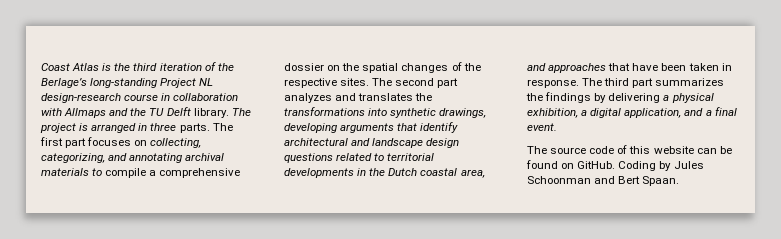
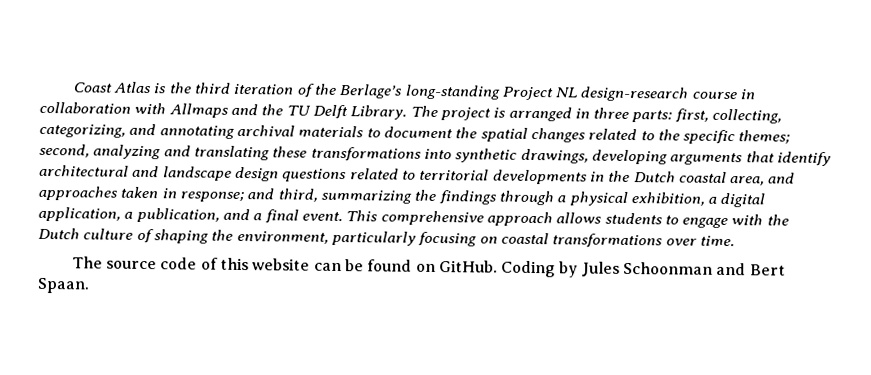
[193,108,229,118] library. -> [350,105,408,120] Library.
[179,123,233,133] [40,137,148,148] parts. The first part focuses on -> [631,108,709,123] parts: first,
[105,168,241,178] [284,62,481,73] [284,78,459,88] [284,93,433,103] compile a comprehensive dossier on the spatial changes of the respective sites. The second part analyzes and translates the -> [383,126,791,145] [39,143,308,161] document the spatial changes related to the specific themes; second, analyzing and translating these
[608,63,732,71] [527,78,725,88] [526,92,661,103] that have been taken in response. The third part summarizes the findings by delivering -> [120,186,554,206] taken in response; and third, summarizing the findings through
(682, 113) none -> [124,207,220,223] a publication,
(557, 127) none -> [346,210,789,229] [38,227,735,249] This comprehensive approach allows students to engage with the Dutch culture of shaping the environment, particularly focusing on coastal transformations over time.

